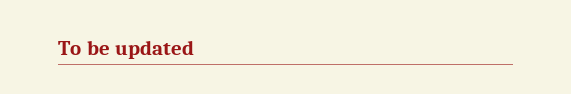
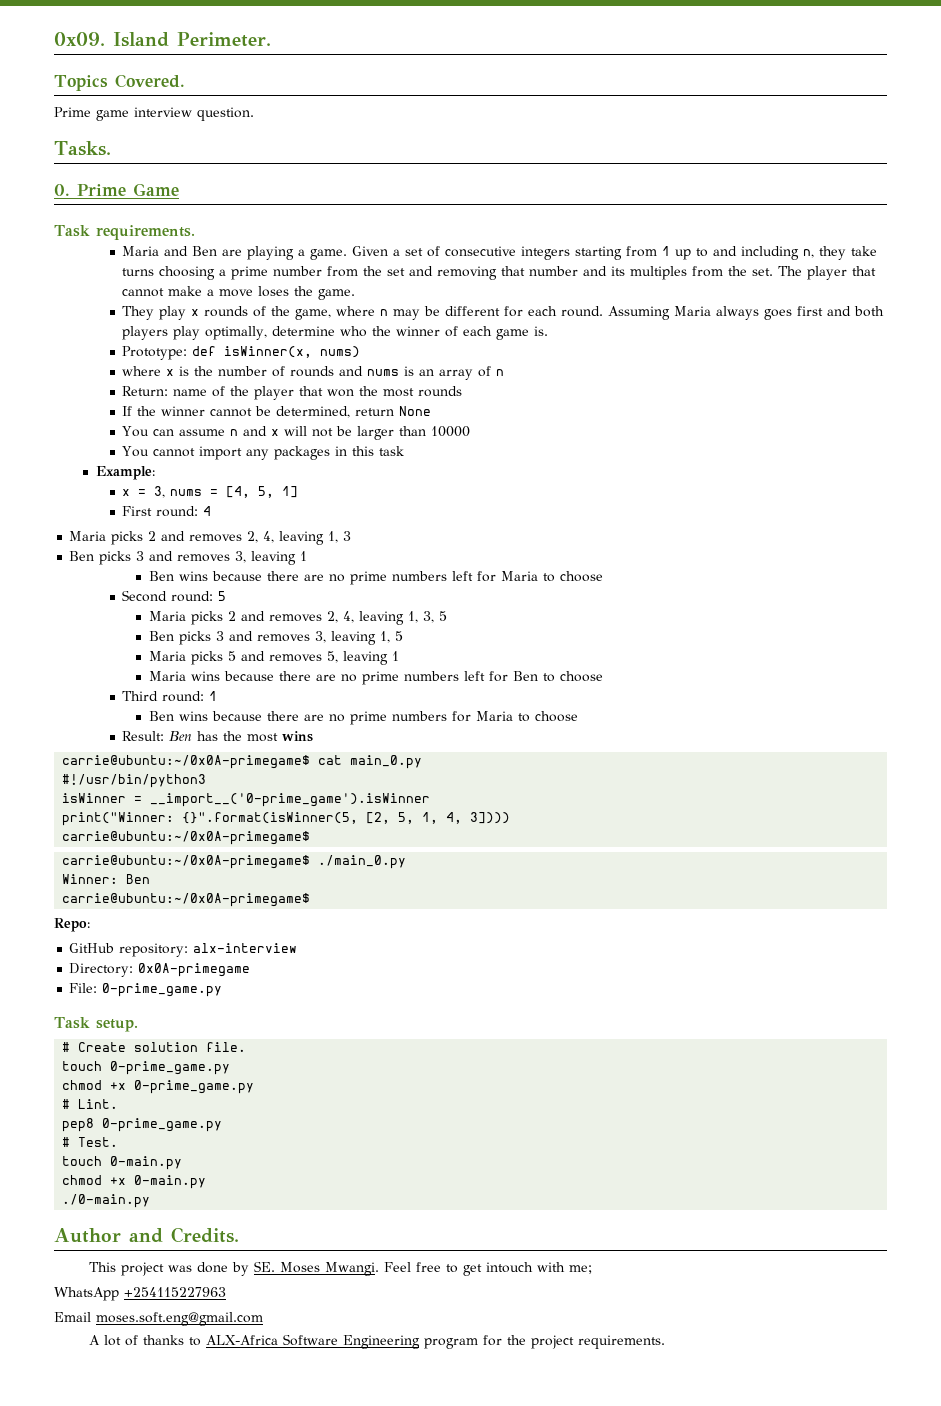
[58,40,195,59] To be updated -> [54,32,271,47] [54,74,185,91] [54,107,254,121] [54,141,111,156] [54,183,179,196] [54,225,195,240] [122,246,878,260] [122,266,877,280] [122,286,356,300] [122,306,885,320] [122,326,549,340] [122,346,361,360] [122,366,505,380] [122,386,463,400] [122,406,432,418] [122,426,471,440] [122,446,405,460] [95,466,155,480] [122,486,299,498] [122,506,212,517] [69,531,352,545] [69,551,308,565] [148,571,603,585] [122,590,227,602] [148,611,447,625] [148,631,403,645] [148,651,399,665] [148,671,603,685] [122,691,218,702] [148,711,578,725] [122,731,314,742] [62,755,423,769] [62,774,207,788] [62,793,431,807] [62,812,511,826] [62,831,311,845] [62,855,407,869] [62,874,151,884] [62,893,311,907] [54,918,90,932] [69,943,298,957] [69,963,251,977] [69,983,223,997] [54,1017,138,1032] [62,1042,247,1052] [62,1061,231,1075] [62,1080,255,1094] [62,1099,119,1109] [62,1118,223,1132] [62,1137,119,1147] [62,1156,183,1170] [62,1175,207,1189] [62,1194,151,1208] [54,1227,239,1243] [89,1261,593,1276] [54,1287,226,1301] [54,1312,263,1326] [89,1334,666,1349] 0x09. Island Perimeter. // Topics Covered. // Prime game interview question. // Tasks. // 0. Prime Game // Task requirements. // Maria and Ben are playing a game. Given a set of consecutive integers starting from 1 up to and including n, they take turns choosing a prime number from the set and removing that number and its multiples from the set. The player that cannot make a move loses the game. // They play x rounds of the game, where n may be different for each round. Assuming Maria always goes first and both players play optimally, determine who the winner of each game is. // Prototype: def isWinner(x, nums) // where x is the number of rounds and nums is an array of n // Return: name of the player that won the most rounds // If the winner cannot be determined, return None // You can assume n and x will not be larger than 10000 // You cannot import any packages in this task // Example: // x = 3, nums = [4, 5, 1] // First round: 4 // Maria picks 2 and removes 2, 4, leaving 1, 3 // Ben picks 3 and removes 3, leaving 1 // Ben wins because there are no prime numbers left for Maria to choose // Second round: 5 // Maria picks 2 and removes 2, 4, leaving 1, 3, 5 // Ben picks 3 and removes 3, leaving 1, 5 // Maria picks 5 and removes 5, leaving 1 // Maria wins because there are no prime numbers left for Ben to choose // Third round: 1 // Ben wins because there are no prime numbers for Maria to choose // Result: Ben has the most wins // carrie@ubuntu:~/0x0A-primegame$ cat main_0.py // #!/usr/bin/python3 // isWinner = __import__('0-prime_game').isWinner // print("Winner: {}".format(isWinner(5, [2, 5, 1, 4, 3]))) // carrie@ubuntu:~/0x0A-primegame$ // carrie@ubuntu:~/0x0A-primegame$ ./main_0.py // Winner: Ben // carrie@ubuntu:~/0x0A-primegame$ // Repo: // GitHub repository: alx-interview // Directory: 0x0A-primegame // File: 0-prime_game.py // Task setup. // # Create solution file. // touch 0-prime_game.py // chmod +x 0-prime_game.py // # Lint. // pep8 0-prime_game.py // # Test. // touch 0-main.py // chmod +x 0-main.py // ./0-main.py // Author and Credits. // This project was done by SE. Moses Mwangi. Feel free to get intouch with me; // WhatsApp +254115227963 // Email moses.soft.eng@gmail.com // A lot of thanks to ALX-Africa Software Engineering program for the project requirements.

